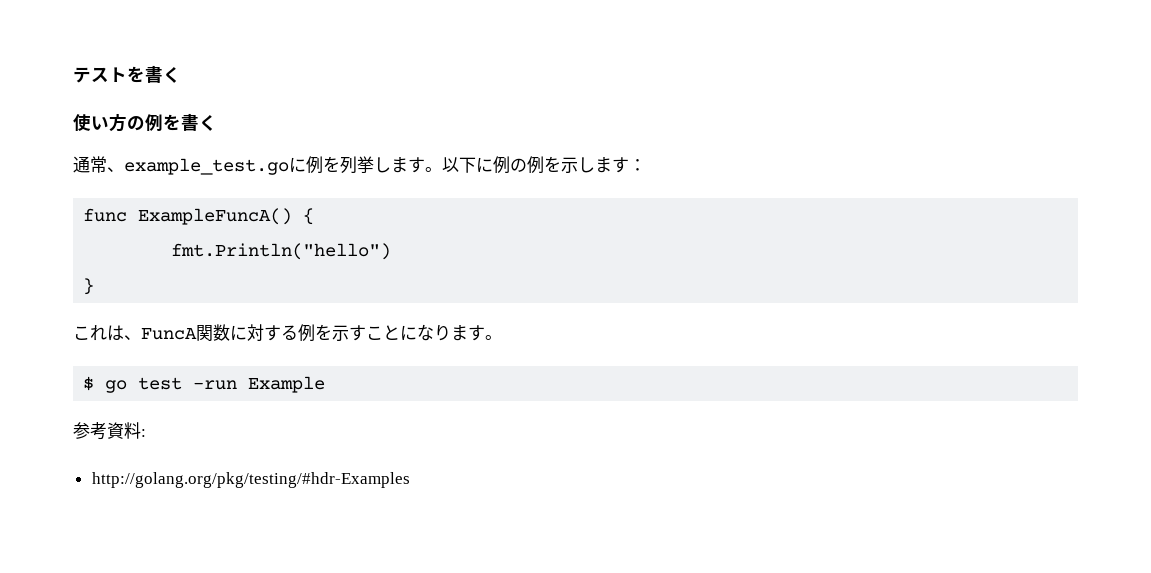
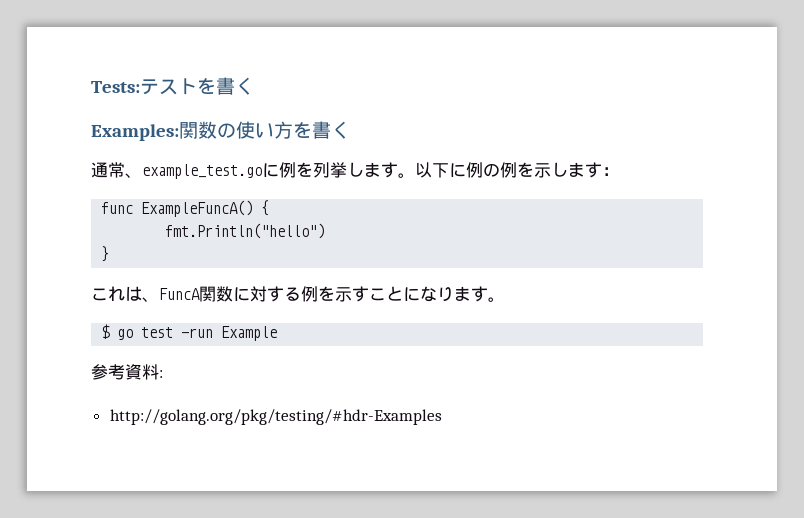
(73, 75) none -> [91,81,140,93] Tests:
[73,113,163,132] 使い方の例 -> [91,121,293,141] Examples:関数の使い方

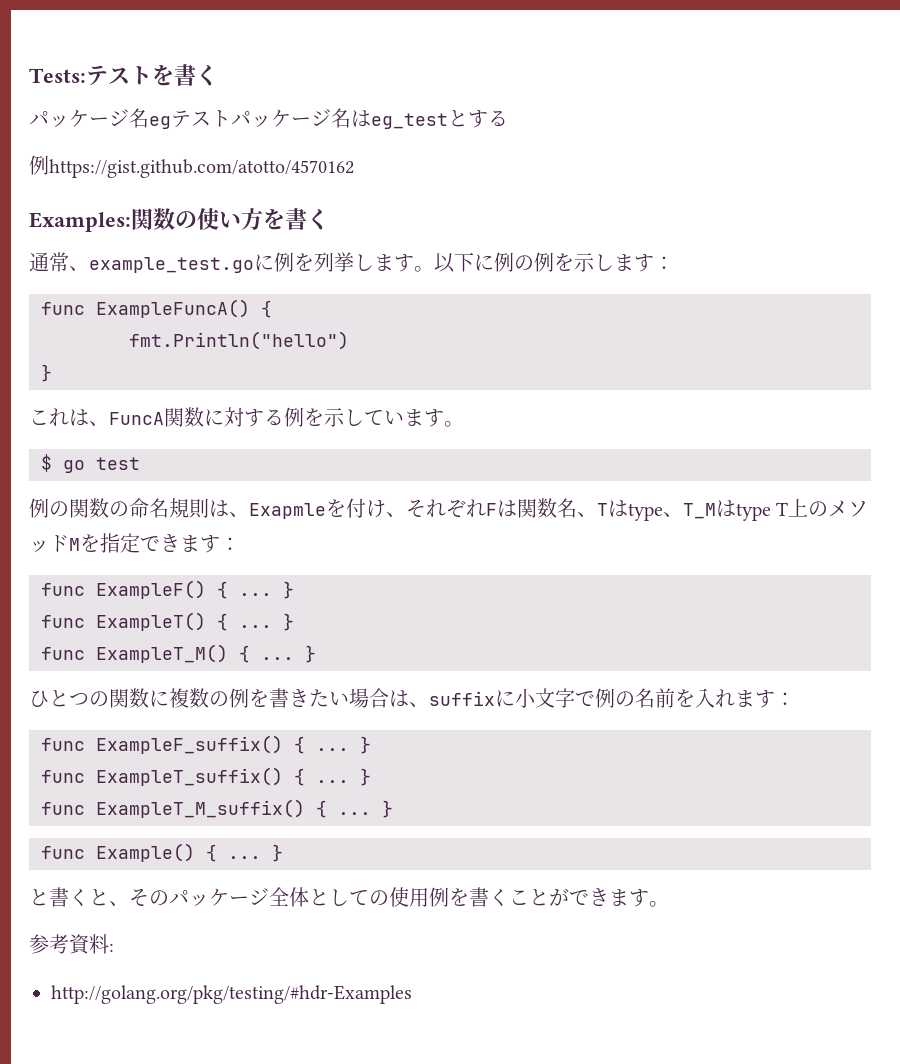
(254, 86) none -> [29,108,508,129] [29,155,354,178] // パッケージ名egテストパッケージ名はeg_testとする // 例https://gist.github.com/atotto/4570162
[352,286,454,302] すことになり -> [344,409,404,426] してい
[181,326,278,341] -run Example -> [29,498,869,521] [29,533,240,553] [41,580,294,599] [41,612,294,631] [41,644,316,663] [29,688,795,708] [41,735,371,754] [41,767,371,786] [41,799,393,818] [41,843,283,862] [29,887,669,907] // 例の関数の命名規則は、Exapmleを付け、それぞれFは関数名、Tはtype、T_Mはtype T上のメソッドMを指定できます： // func ExampleF() { ... } // func ExampleT() { ... } // func ExampleT_M() { ... } // ひとつの関数に複数の例を書きたい場合は、suffixに小文字で例の名前を入れます： // func ExampleF_suffix() { ... } // func ExampleT_suffix() { ... } // func ExampleT_M_suffix() { ... } // func Example() { ... } // と書くと、そのパッケージ全体としての使用例を書くことができます。

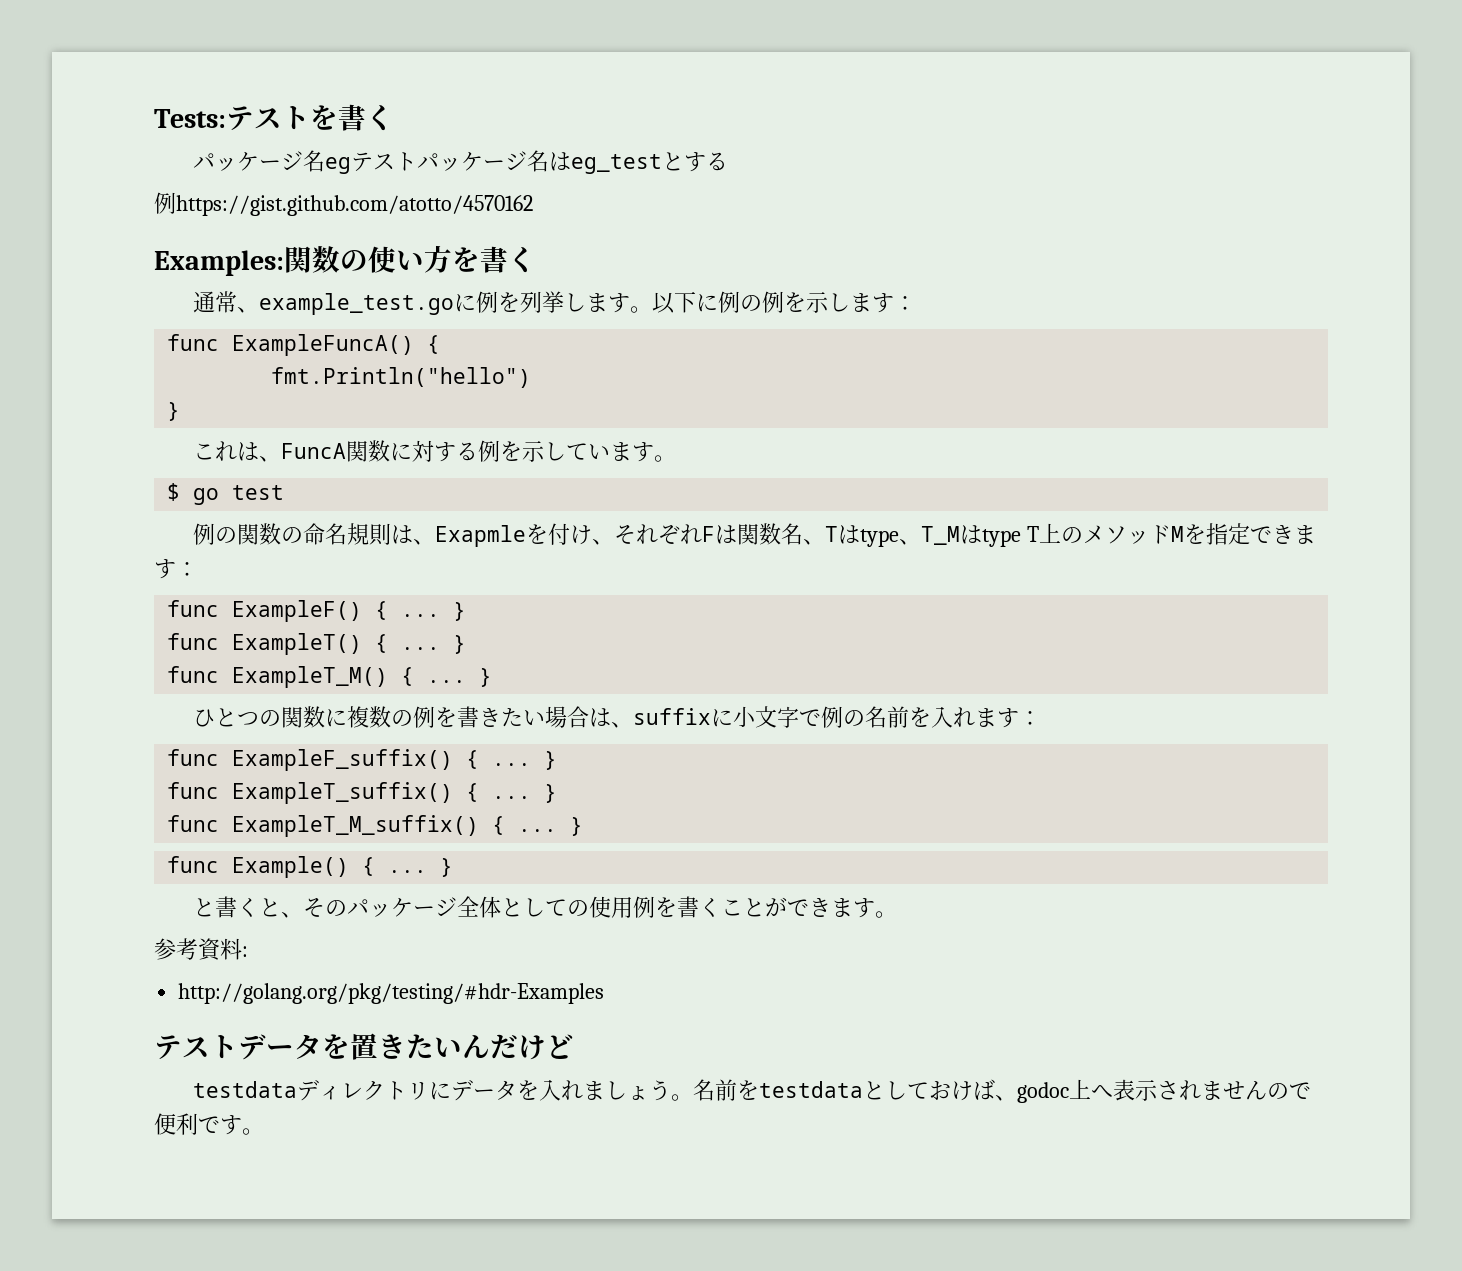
(412, 994) none -> [154,1033,574,1060] [193,1079,1312,1103] [154,1113,264,1135] // テストデータを置きたいんだけど // testdataディレクトリにデータを入れましょう。名前をtestdataとしておけば、godoc上へ表示されませんので便利です。

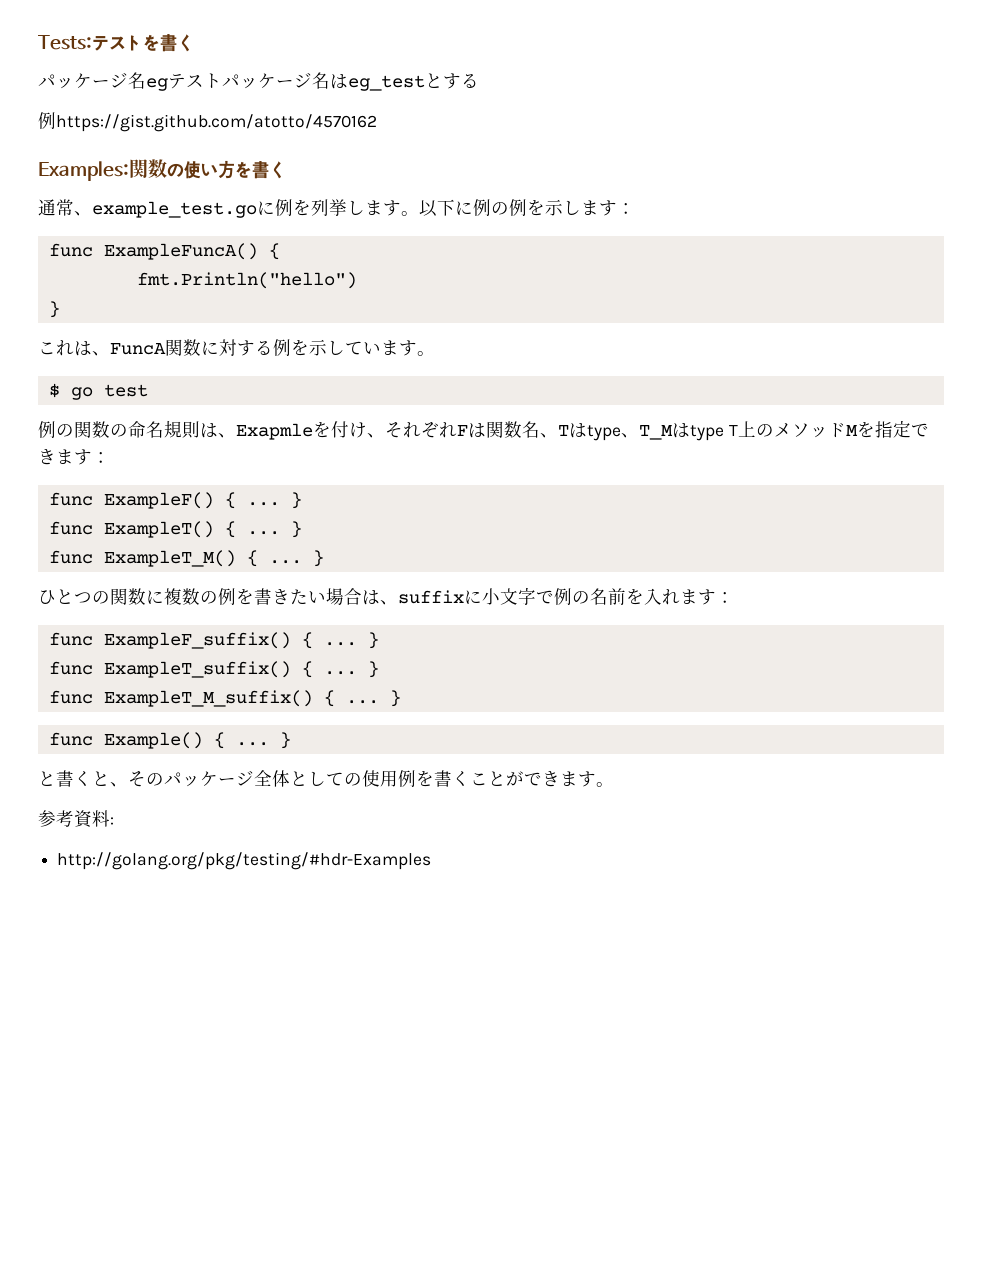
[154,1033,574,1060] [193,1079,1312,1103] [154,1113,264,1135] // テストデータを置きたいんだけど // testdataディレクトリにデータを入れましょう。名前をtestdataとしておけば、godoc上へ表示されませんので便利です。 -> (432, 861) none

